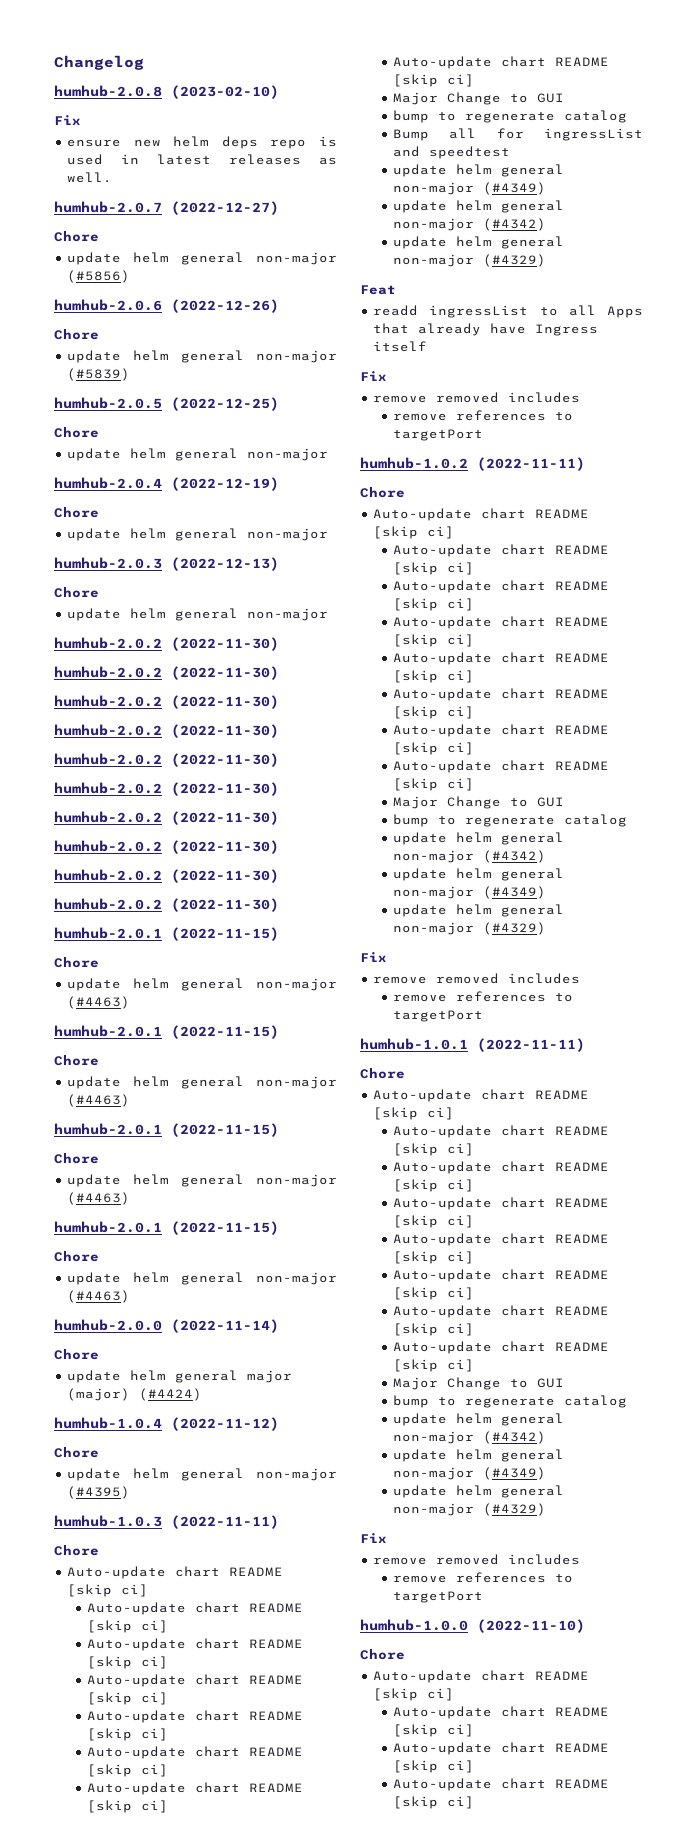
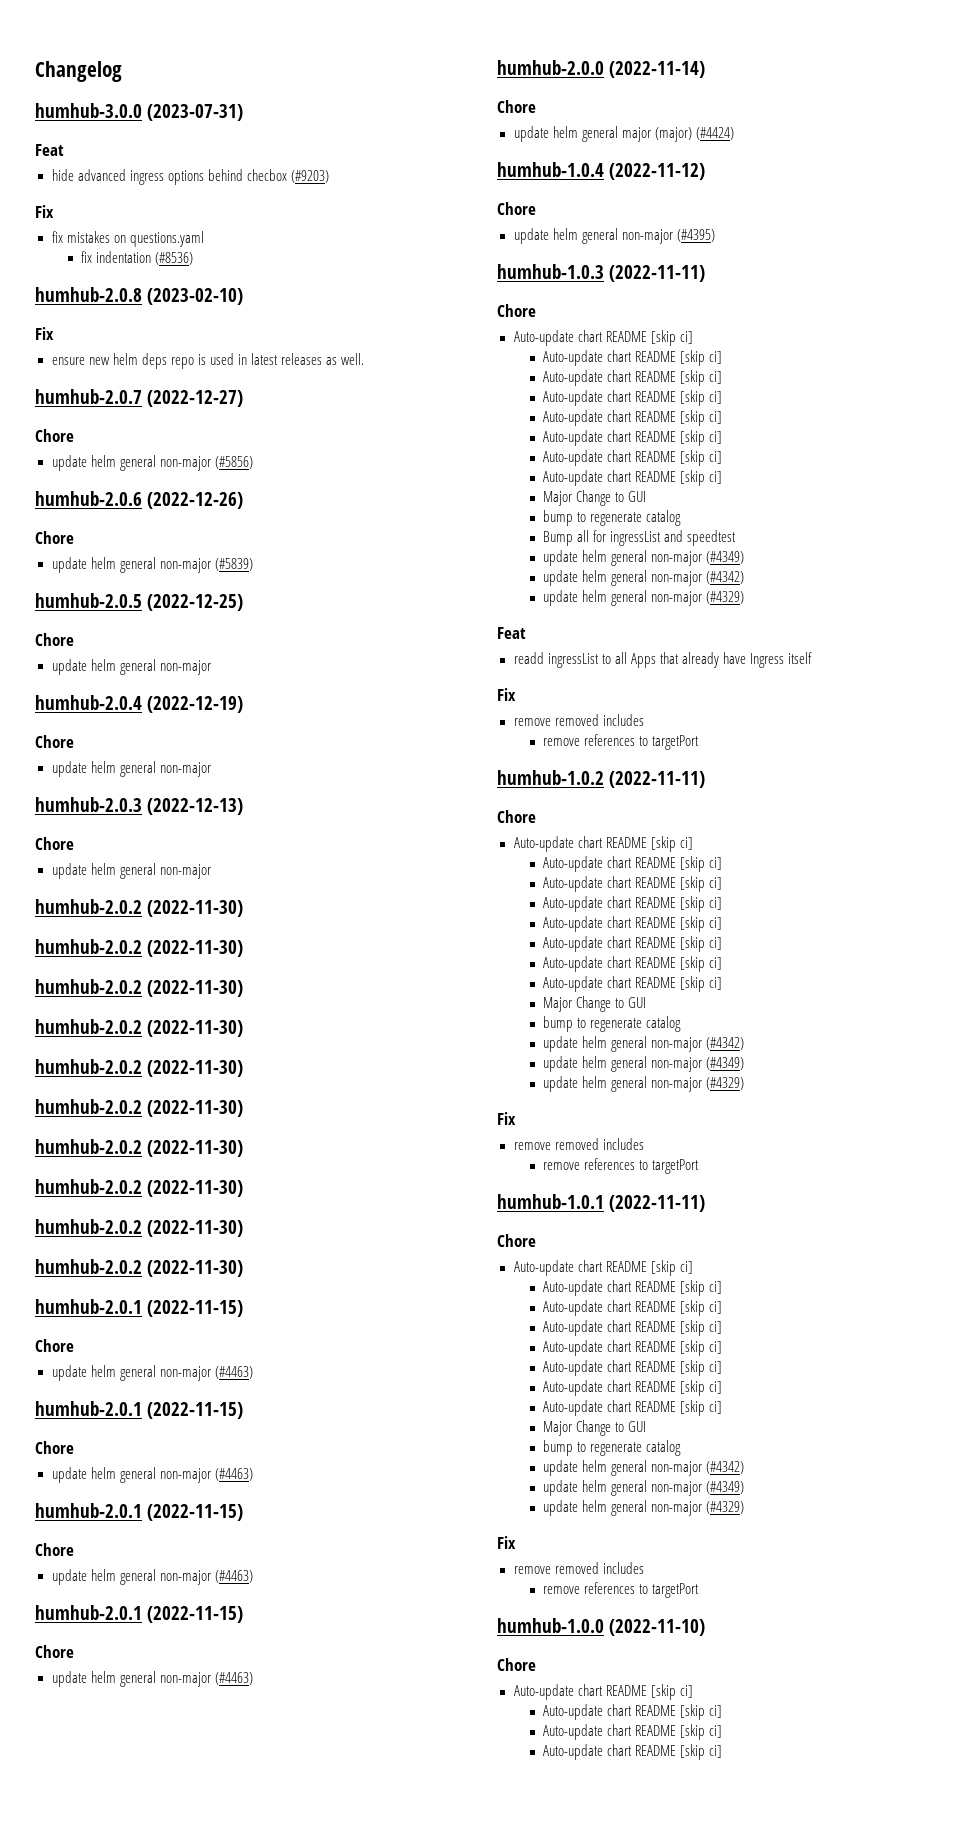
(144, 62) none -> [35,103,244,121] [35,144,64,156] [51,169,329,185] [35,205,54,218] [51,231,204,247] [81,251,194,265] // humhub-3.0.0 (2023-07-31) // Feat // hide advanced ingress options behind checbox (#9203) // Fix // fix mistakes on questions.yaml // fix indentation (#8536)

